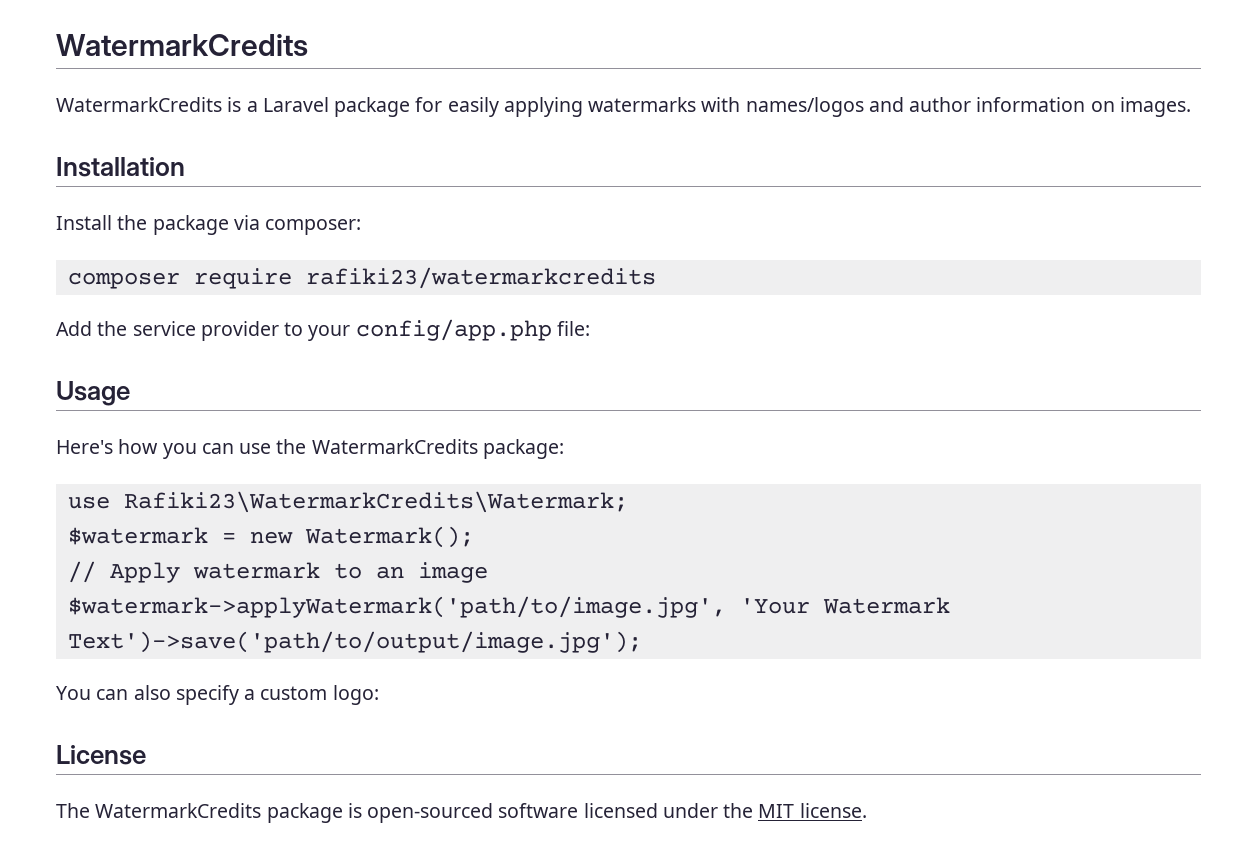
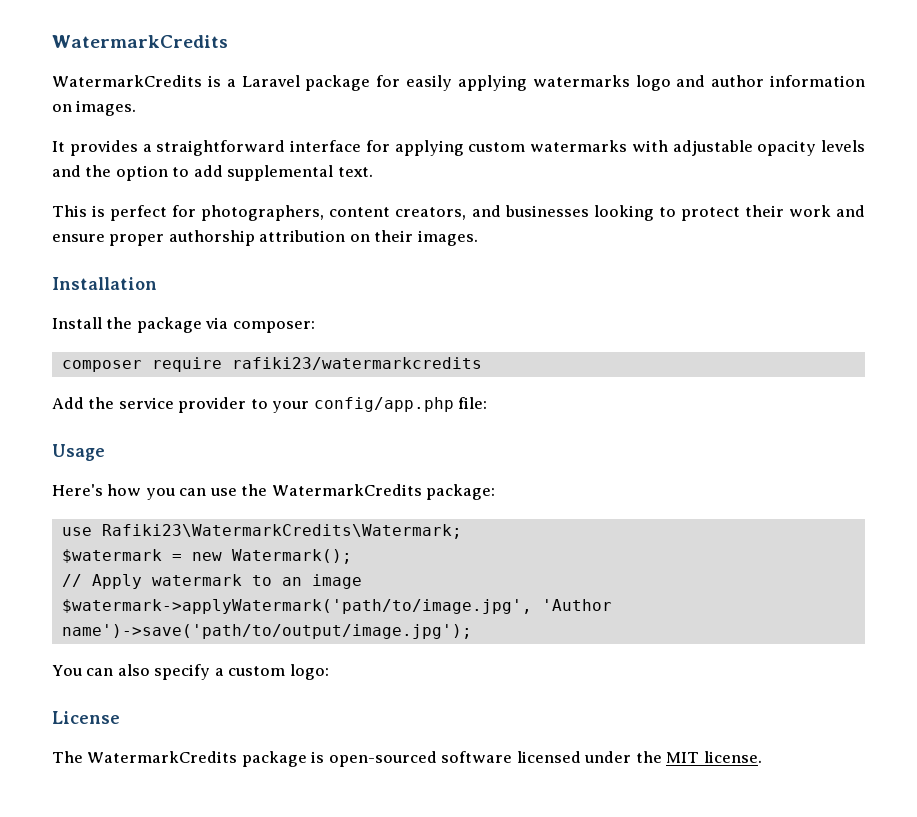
[701,97,864,117] with names/logos -> [635,75,671,91] logo
(1191, 107) none -> [52,140,865,156] [52,165,373,181] [52,205,865,221] [52,230,478,246] // It provides a straightforward interface for applying custom watermarks with adjustable opacity levels and the option to add supplemental text. // This is perfect for photographers, content creators, and businesses looking to protect their work and ensure proper authorship attribution on their images.
[739,597,950,614] [67,631,642,653] 'Your Watermark Text')->save('path/to/output/image.jpg'); -> [541,599,612,611] [61,624,472,639] 'Author name')->save('path/to/output/image.jpg');

